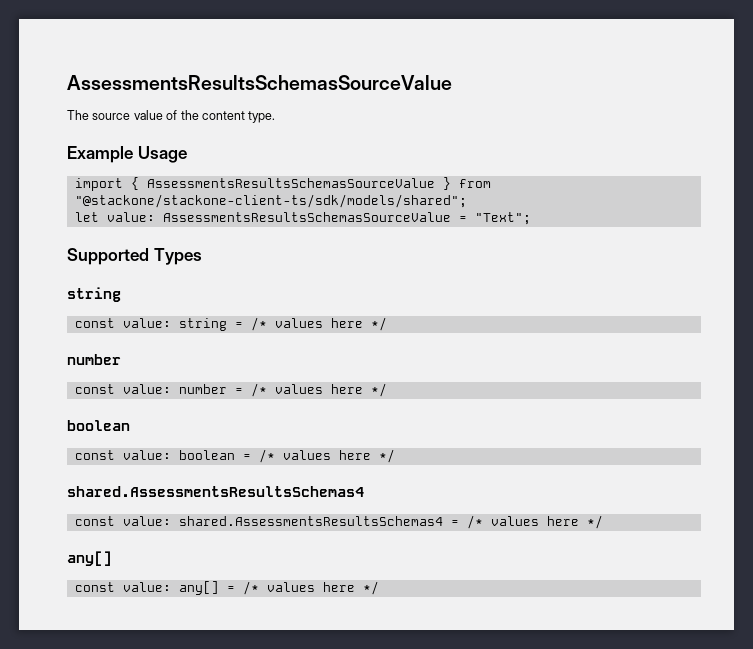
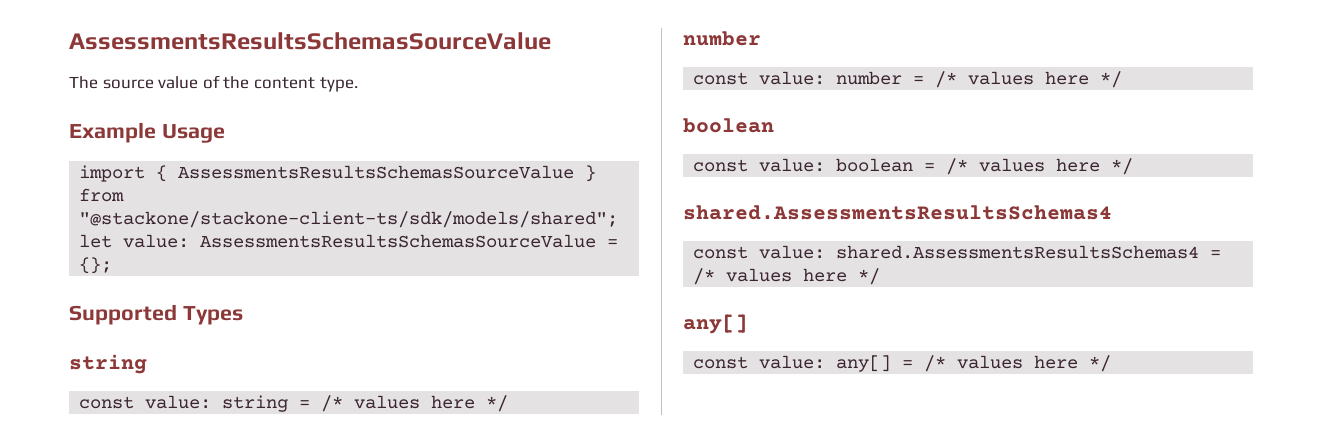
[474,212,531,225] "Text"; -> [79,257,113,274] {};

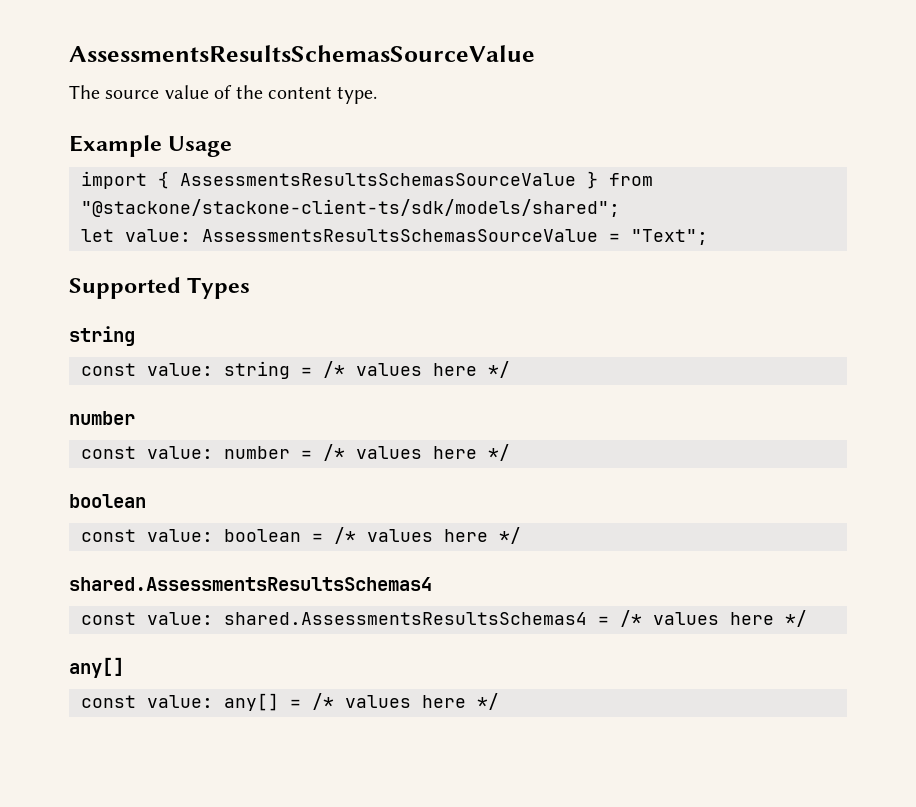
[79,257,113,274] {}; -> [631,229,708,245] "Text";

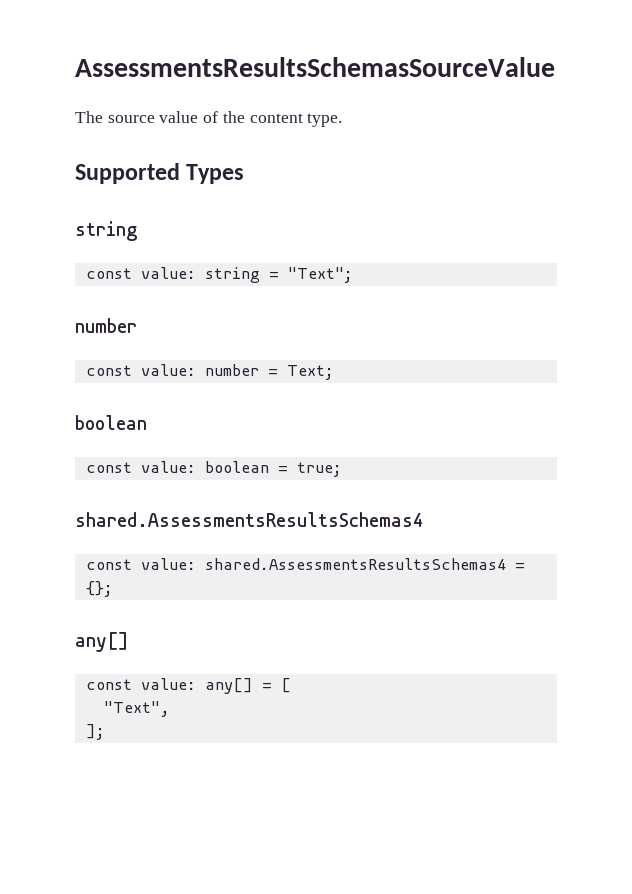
[69,135,233,157] [81,171,653,189] [81,199,620,217] [81,229,708,245] // Example Usage // import { AssessmentsResultsSchemasSourceValue } from "@stackone/stackone-client-ts/sdk/models/shared"; // let value: AssessmentsResultsSchemasSourceValue = "Text"; -> (343, 120) none
[323,361,510,378] /* values here */ -> [287,267,353,283] "Text";
[323,444,510,461] /* values here */ -> [286,365,334,380] Text;
[334,527,521,544] /* values here */ -> [296,462,342,477] true;
[620,610,807,627] /* values here */ -> [85,581,113,597] {};
[312,693,499,710] /* values here */ -> [280,678,291,693] [103,701,170,717] [85,724,105,740] [ // "Text", // ];

